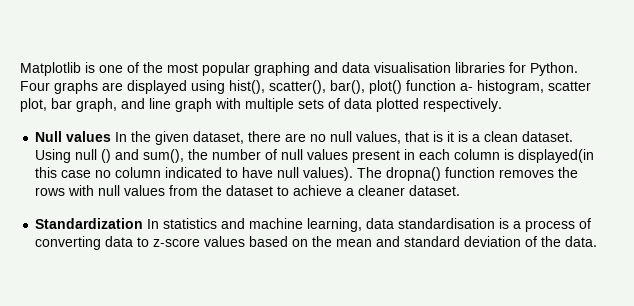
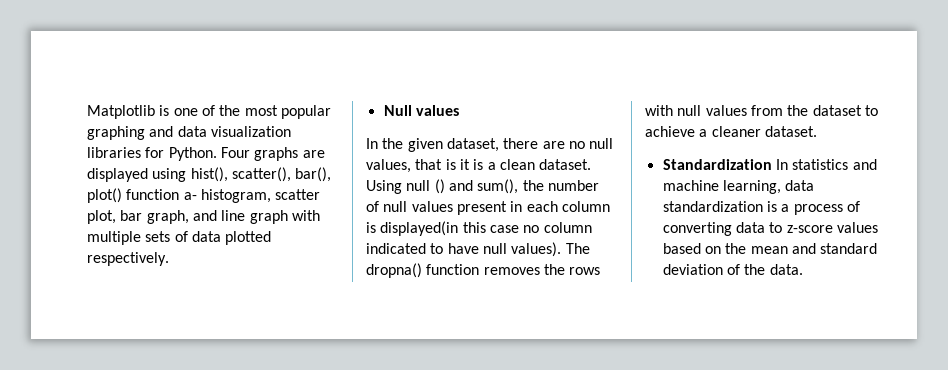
[374,62,451,73] visualisation -> [210,126,291,137] visualization
(112, 136) none -> (459, 110) //
[398,218,496,229] standardisation -> [662,201,763,212] standardization

